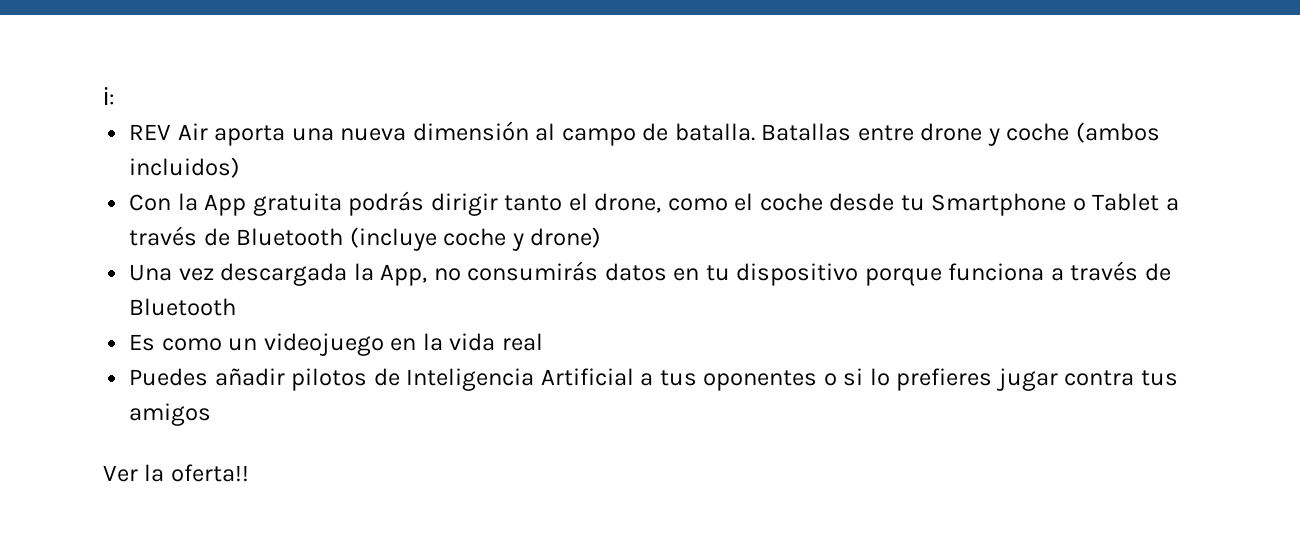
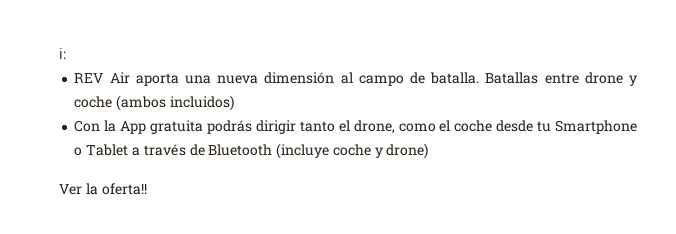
[129,261,1171,286] [129,298,237,316] [129,333,543,356] [129,368,1178,391] [129,403,212,426] // Una vez descargada la App, no consumirás datos en tu dispositivo porque funciona a través de Bluetooth // Es como un videojuego en la vida real // Puedes añadir pilotos de Inteligencia Artificial a tus oponentes o si lo prefieres jugar contra tus amigos -> (429, 151) none

